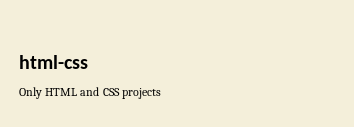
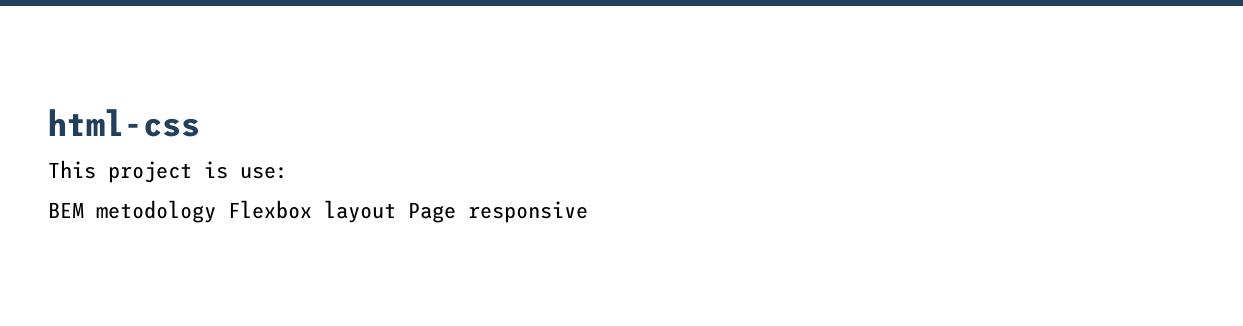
[19,87,161,99] Only HTML and CSS projects -> [48,160,288,183] [48,200,588,223] This project is use: // BEM metodology Flexbox layout Page responsive

